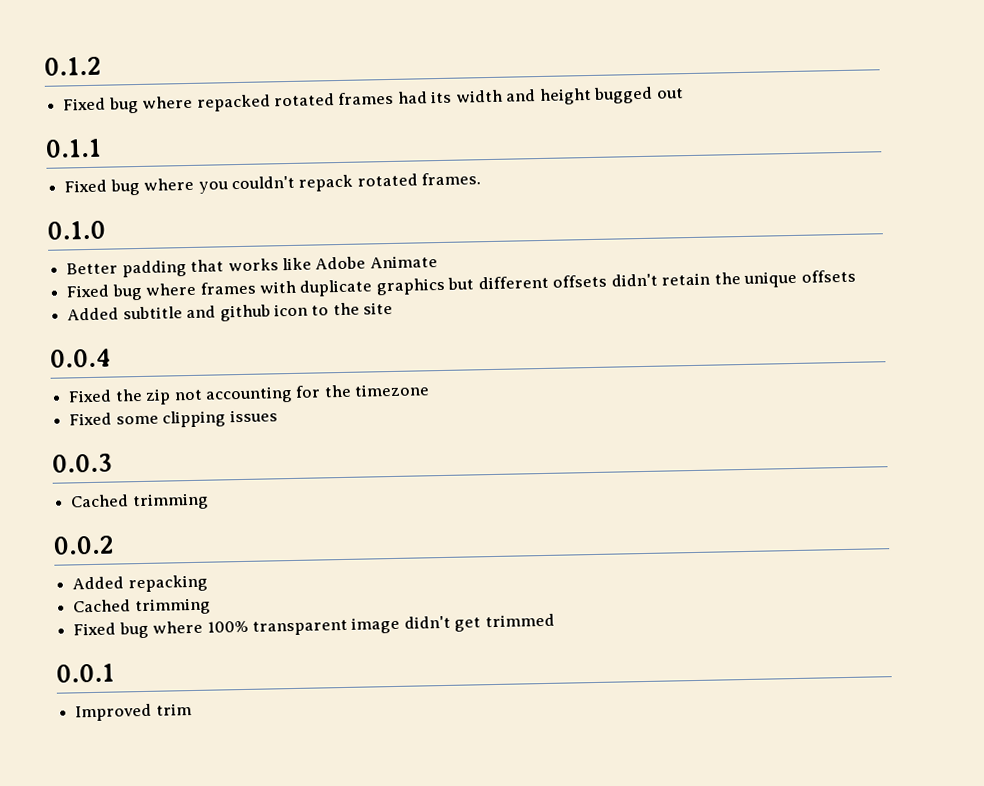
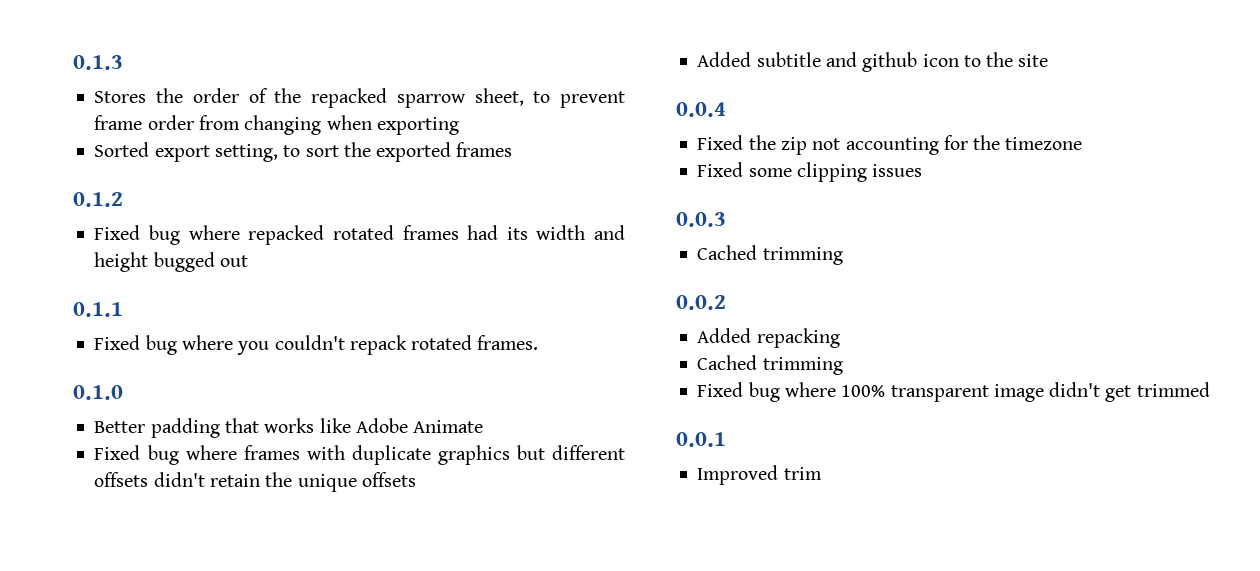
(44, 66) none -> [73,55,123,70] [94,88,625,108] [94,115,459,135] [94,142,513,162] 0.1.3 // Stores the order of the repacked sparrow sheet, to prevent frame order from changing when exporting // Sorted export setting, to sort the exported frames //

